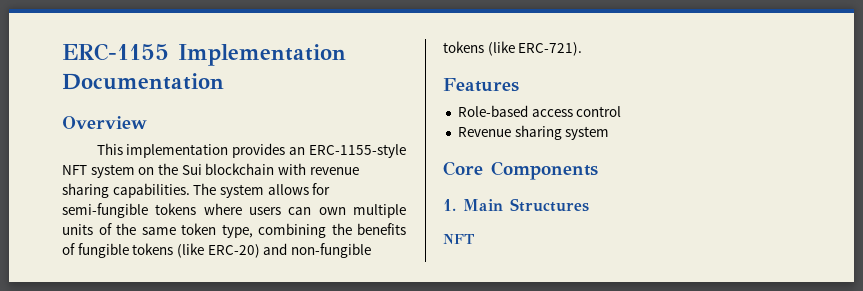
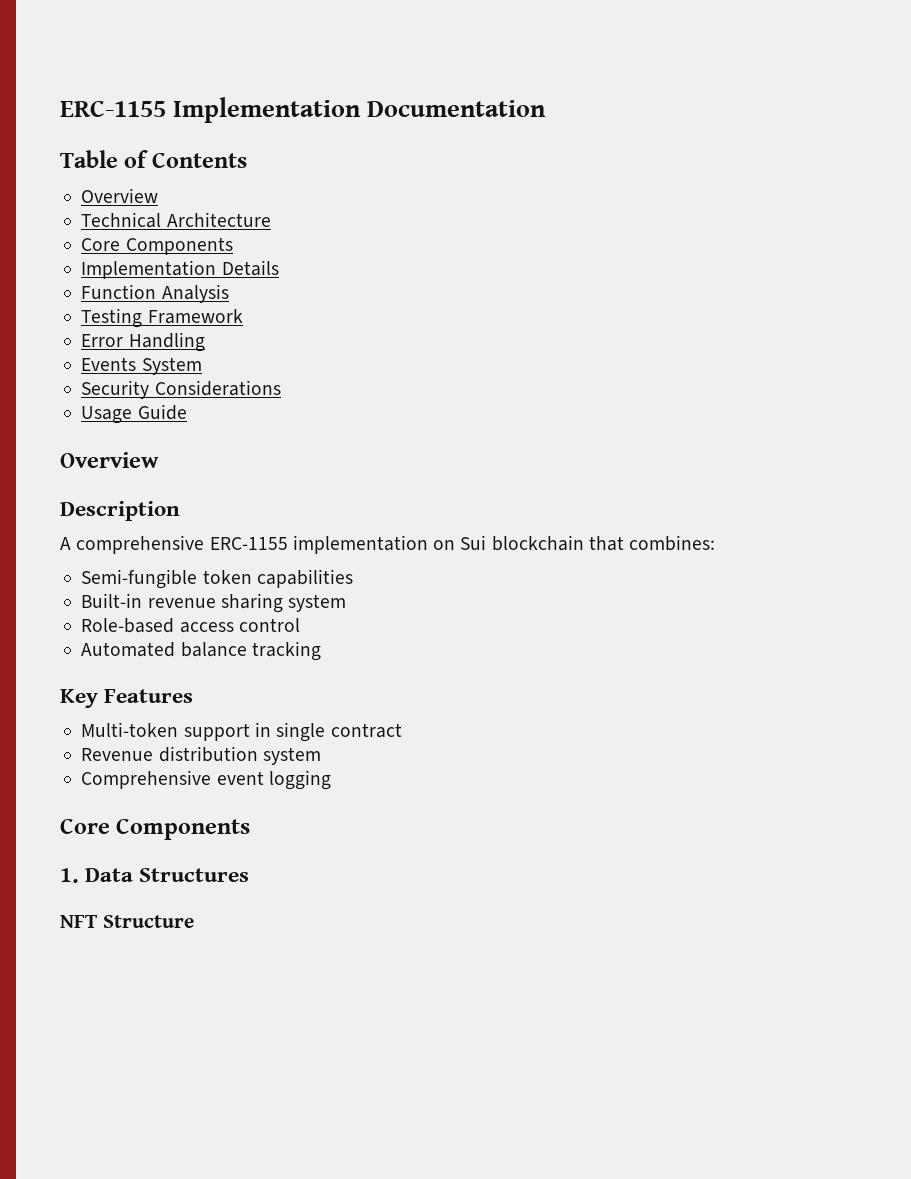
[62,116,147,129] [96,143,406,158] [62,163,359,178] [62,183,331,198] [62,203,406,218] [62,223,406,238] [62,243,371,258] [443,41,583,56] [443,78,519,92] [457,105,622,117] Overview // This implementation provides an ERC-1155-style NFT system on the Sui blockchain with revenue sharing capabilities. The system allows for semi-fungible tokens where users can own multiple units of the same token type, combining the benefits of fungible tokens (like ERC-20) and non-fungible tokens (like ERC-721). // Features // Role-based access control -> [60,150,247,168] [81,188,159,203] [81,212,271,228] [81,237,233,255] [81,260,279,279] [81,284,229,303] [81,308,243,328] [81,332,205,352] [81,357,202,375] [81,380,281,399] [81,404,187,424] [60,452,159,468] [60,501,180,521] [60,535,716,554] [81,569,353,589] [81,593,347,613] [81,618,300,633] [81,641,321,661] [60,689,194,708] [81,722,402,742] Table of Contents // Overview // Technical Architecture // Core Components // Implementation Details // Function Analysis // Testing Framework // Error Handling // Events System // Security Considerations // Usage Guide // Overview // Description // A comprehensive ERC-1155 implementation on Sui blockchain that combines: // Semi-fungible token capabilities // Built-in revenue sharing system // Role-based access control // Automated balance tracking // Key Features // Multi-token support in single contract
[514,125,610,140] sharing system -> [158,746,321,765] [81,770,331,790] distribution system // Comprehensive event logging
[463,199,503,211] Main -> [85,868,134,882] Data
(475, 239) none -> [102,915,194,928] Structure

